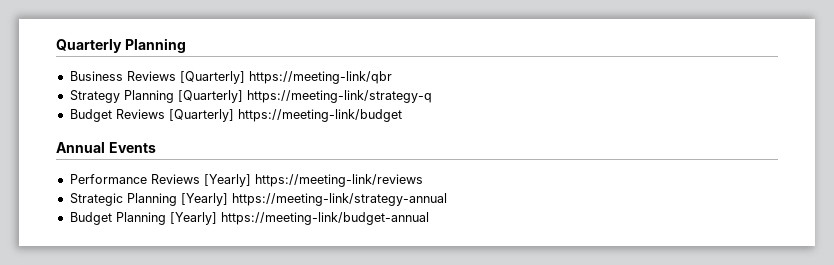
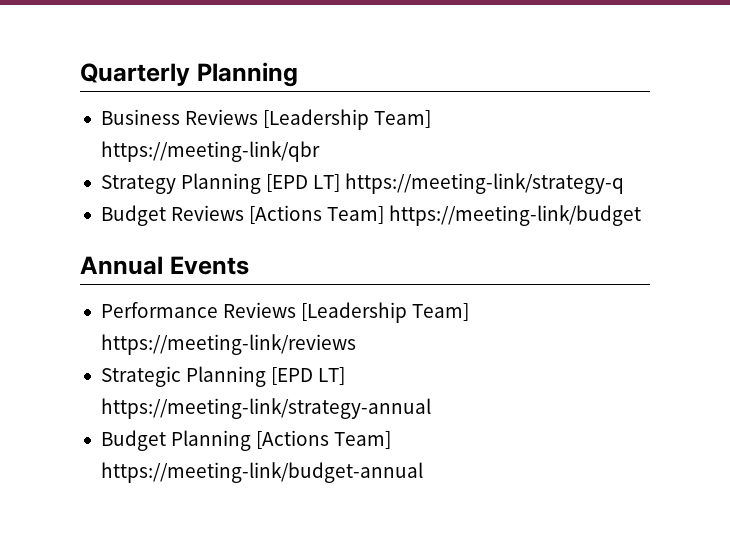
[179,71,245,84] [Quarterly] -> [263,109,432,130] [Leadership Team]
[177,90,243,103] [Quarterly] -> [266,174,341,192] [EPD LT]
[168,109,234,122] [Quarterly] -> [249,205,385,224] [Actions Team]
[203,174,251,187] [Yearly] -> [301,302,470,323] [Leadership Team]
[180,193,228,206] [Yearly] -> [271,367,346,385] [EPD LT]
[169,212,217,225] [Yearly] -> [256,430,392,449] [Actions Team]

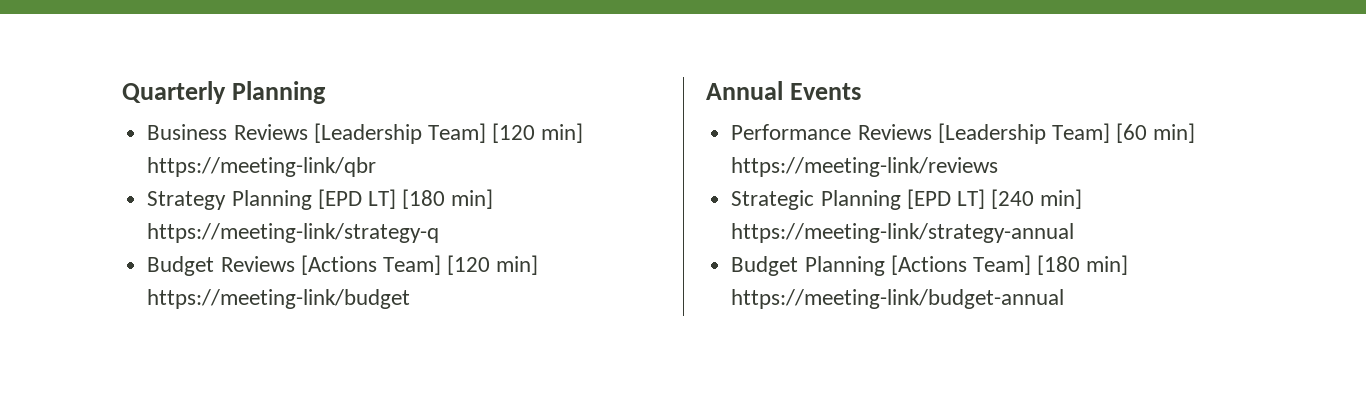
(432, 119) none -> [492,123,584,143] [120 min]
(341, 183) none -> [402,189,494,209] [180 min]
(385, 215) none -> [447,255,539,275] [120 min]
(470, 312) none -> [1116,123,1196,143] [60 min]
(346, 376) none -> [991,189,1083,209] [240 min]
(392, 440) none -> [1037,255,1129,275] [180 min]

